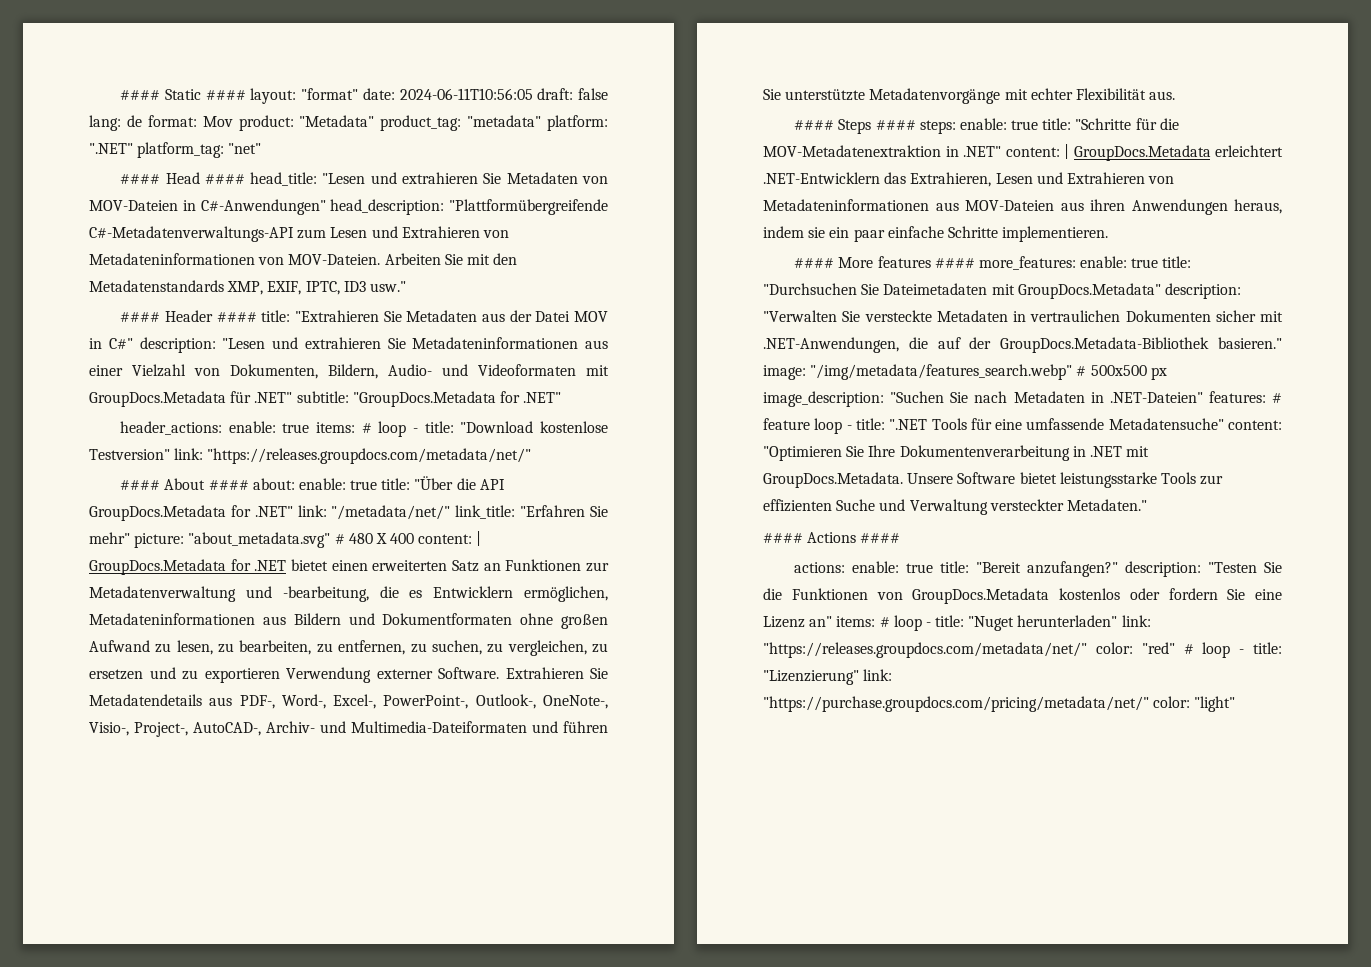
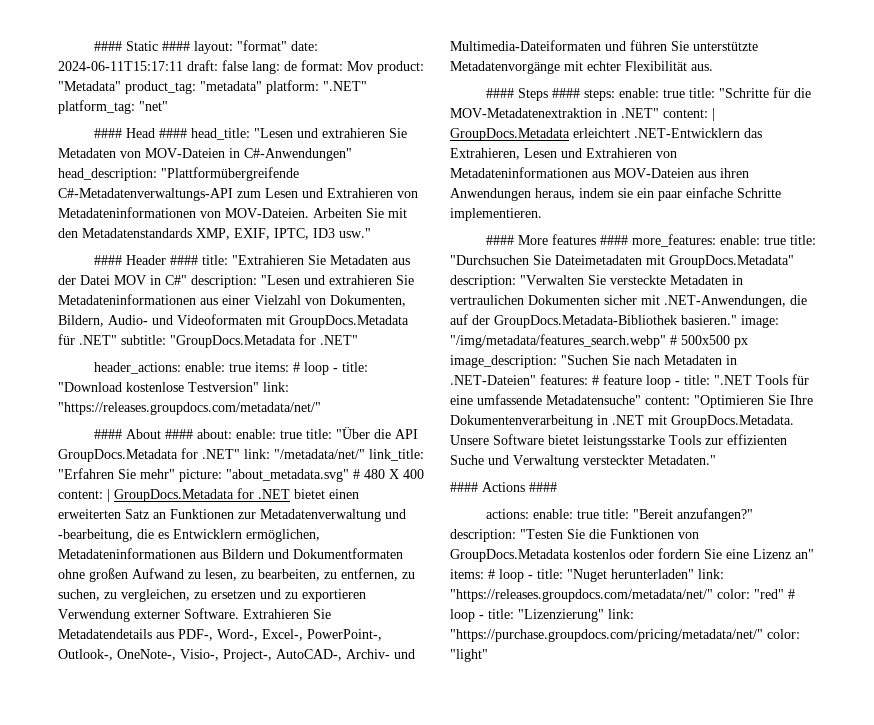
[399,88,533,100] 2024-06-11T10:56:05 -> [58,61,183,71] 2024-06-11T15:17:11

